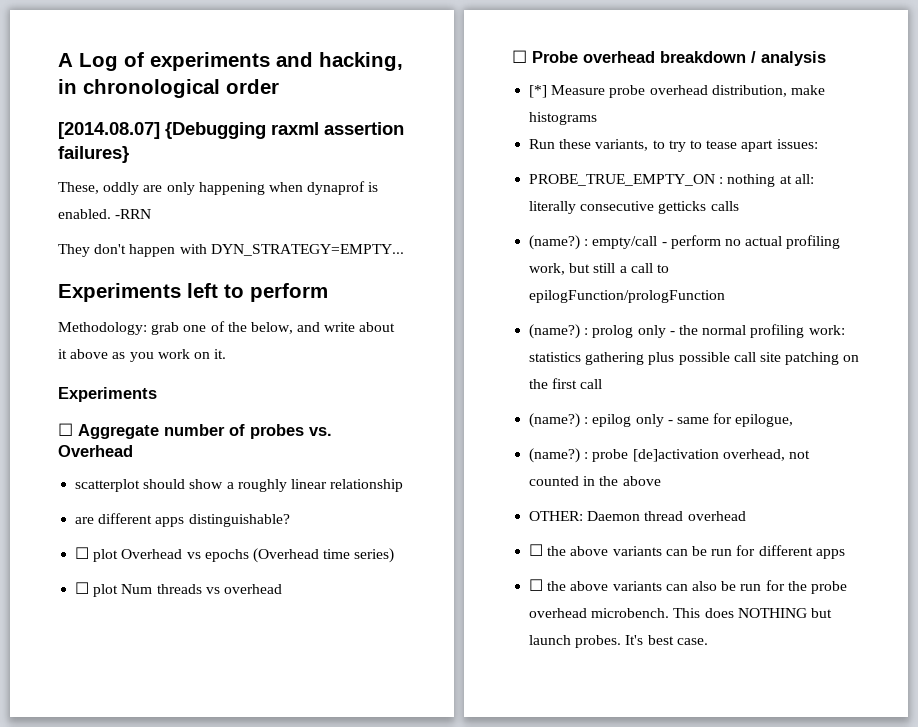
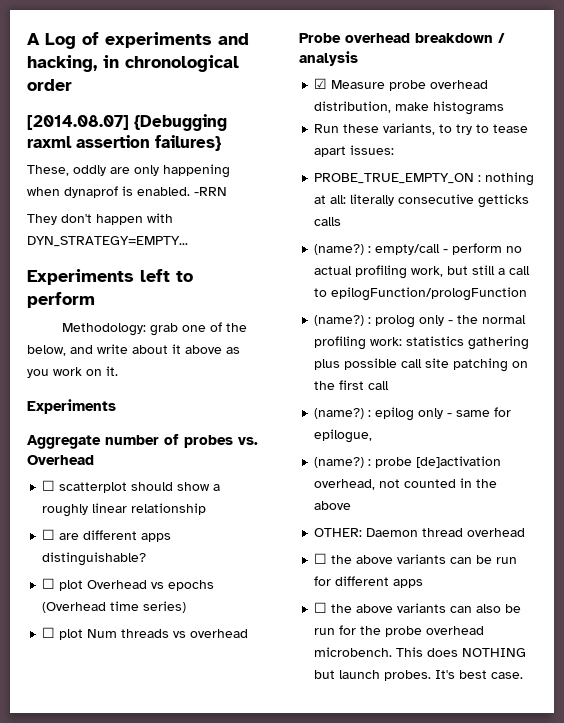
[58,423,73,436] ☐ -> (116, 406) none
(133, 451) none -> [42,480,56,491] ☐
(404, 485) none -> [42,529,56,540] ☐
[512,50,527,63] ☐ -> (249, 633) none
[529,85,548,98] [*] -> [314,78,328,89] ☑

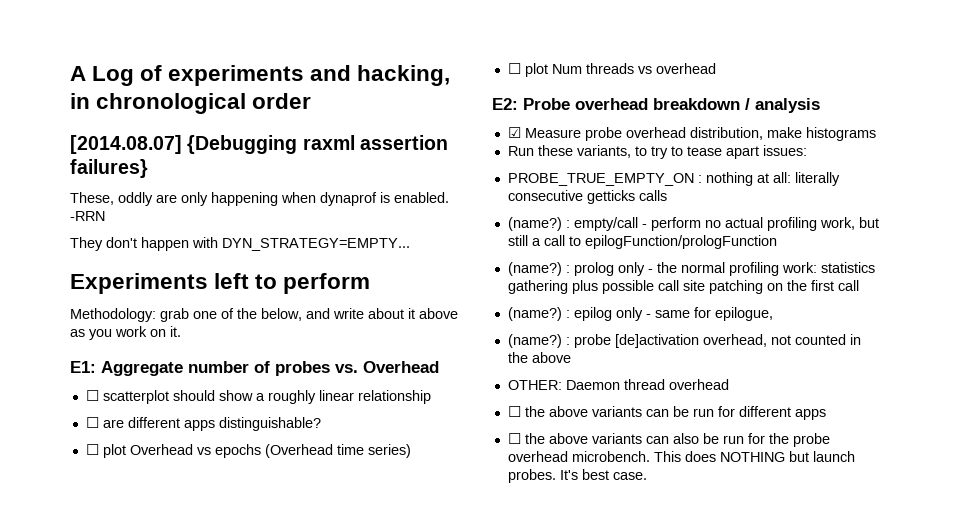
[27,399,116,414] Experiments // -> [70,361,96,373] E1:
(249, 633) none -> [492,98,518,110] E2:

